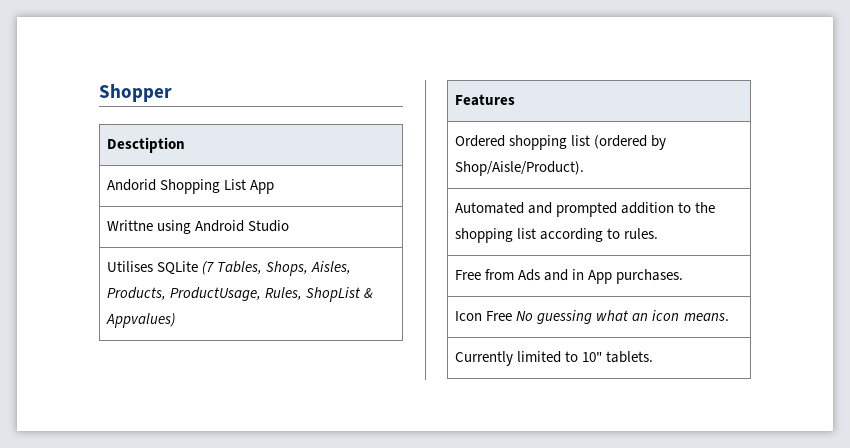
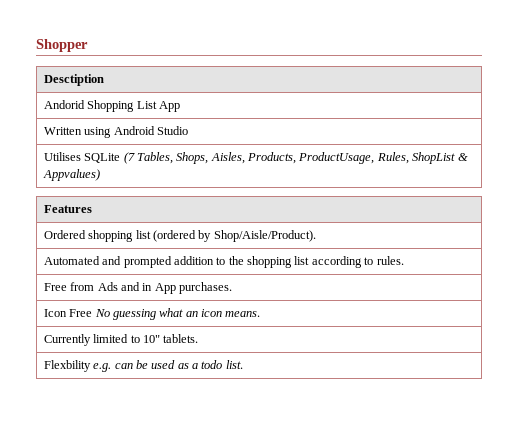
[107,220,154,231] Writtne -> [43,127,82,135] Written
(654, 357) none -> [43,360,243,372] // Flexbility e.g. can be used as a todo list.

